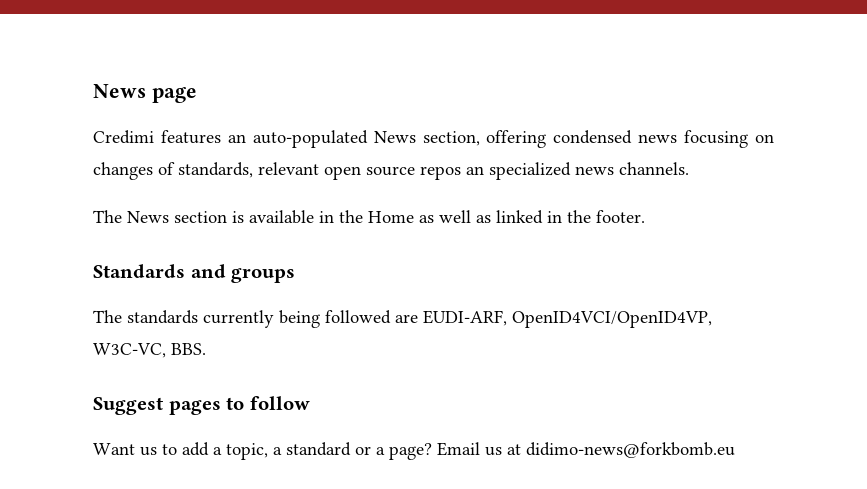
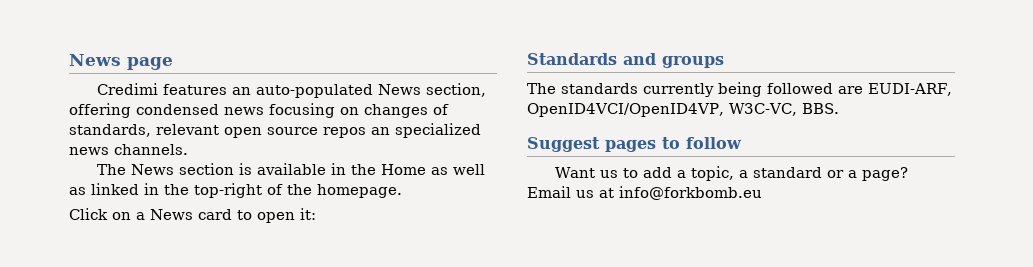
[596,210,645,223] footer. -> [194,183,402,198] [69,208,316,223] top-right of the homepage. // Click on a News card to open it:
[526,442,735,458] didimo-news@forkbomb.eu -> [619,186,762,200] info@forkbomb.eu

